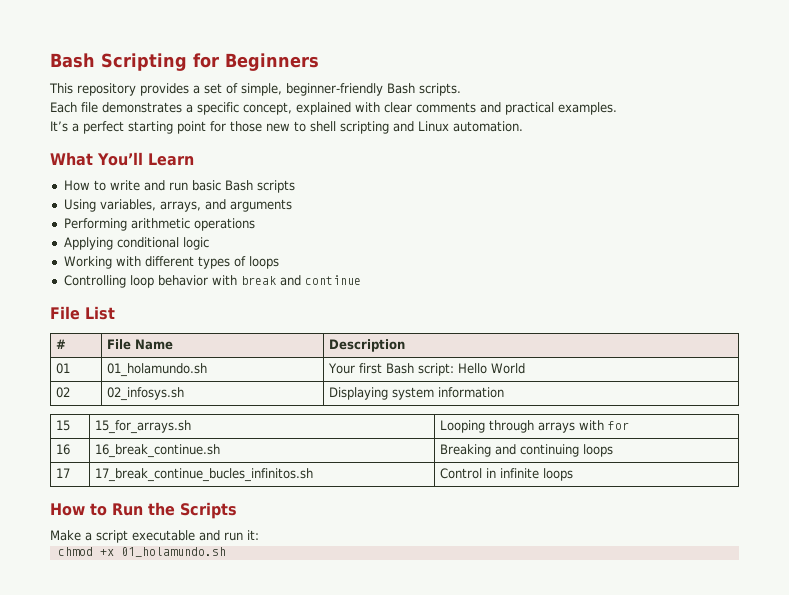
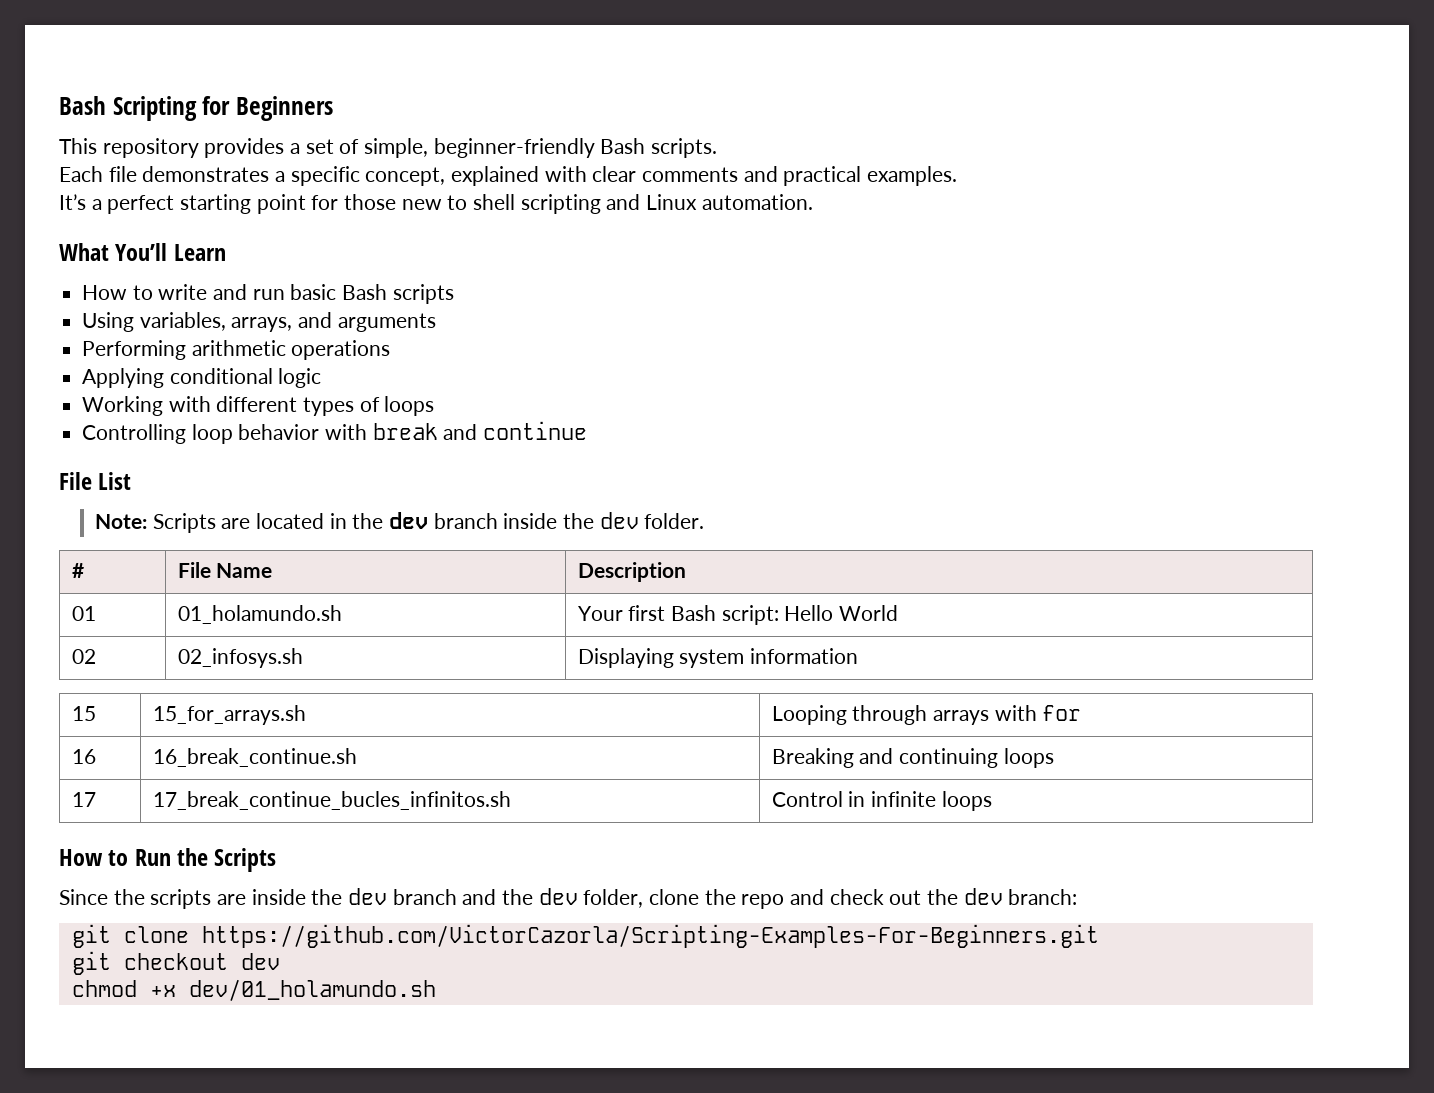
(115, 313) none -> [95,512,705,533] // Note: Scripts are located in the dev branch inside the dev folder.
[50,530,259,543] Make a script executable and run it: -> [59,888,1078,909] [71,924,1099,948] [71,951,280,975] Since the scripts are inside the dev branch and the dev folder, clone the repo and check out the dev branch: // git clone https://github.com/VictorCazorla/Scripting-Examples-For-Beginners.git // git checkout dev
[120,547,226,557] 01_holamundo.sh -> [188,979,436,1001] dev/01_holamundo.sh

